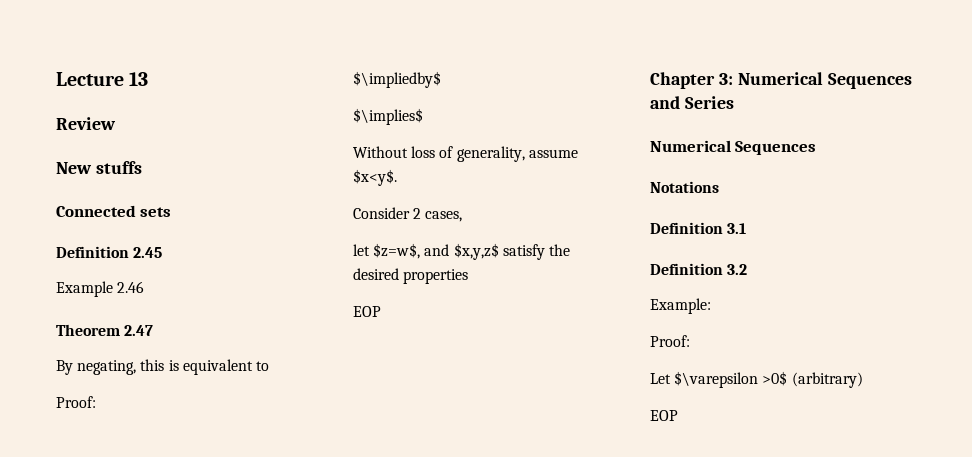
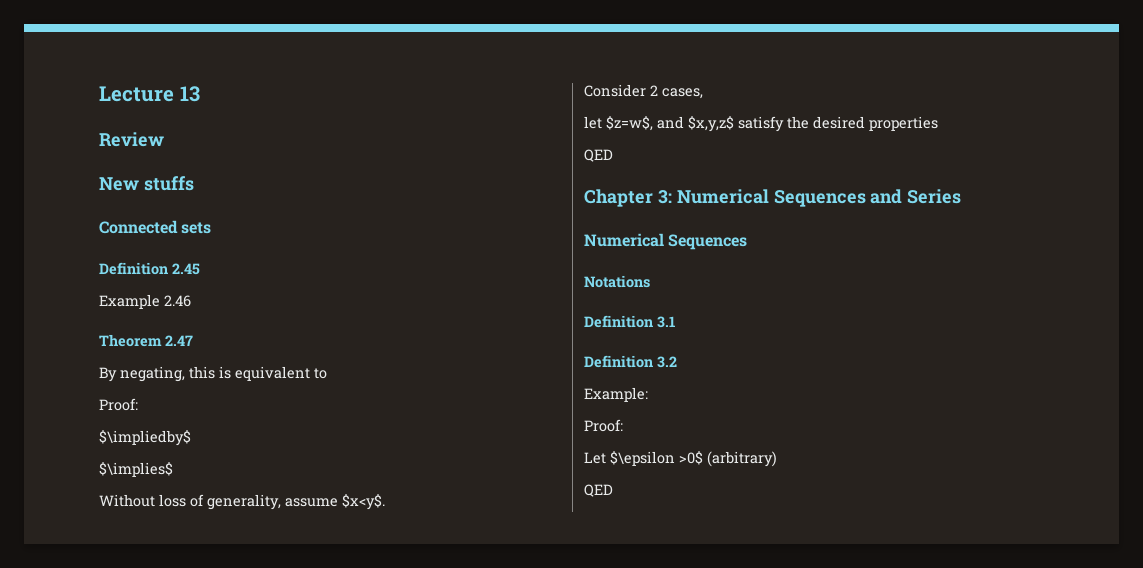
[353,306,381,317] EOP -> [584,149,613,162] QED
[674,371,759,388] $\varepsilon -> [610,451,675,466] $\epsilon
[650,410,678,421] EOP -> [584,484,613,497] QED

